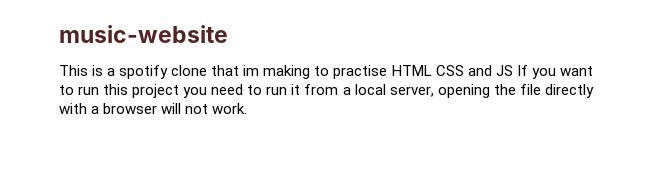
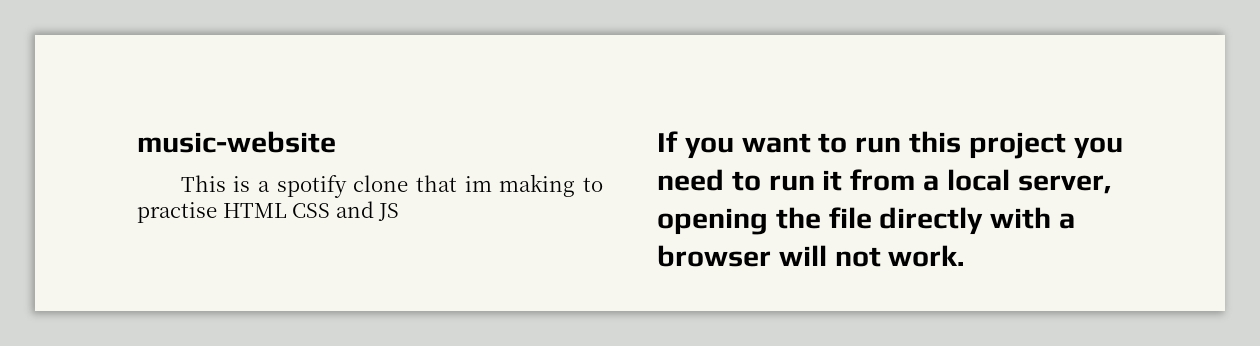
(513, 70) none -> (400, 212) //

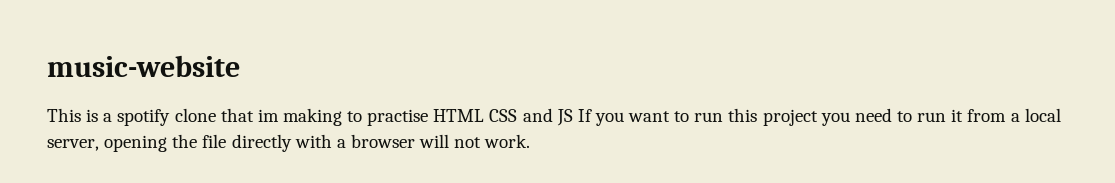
(400, 212) // -> (573, 117) none

